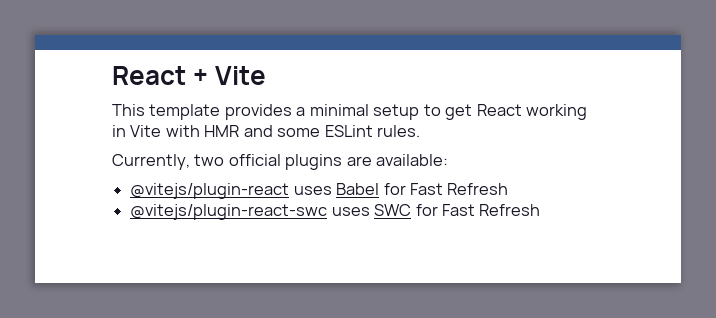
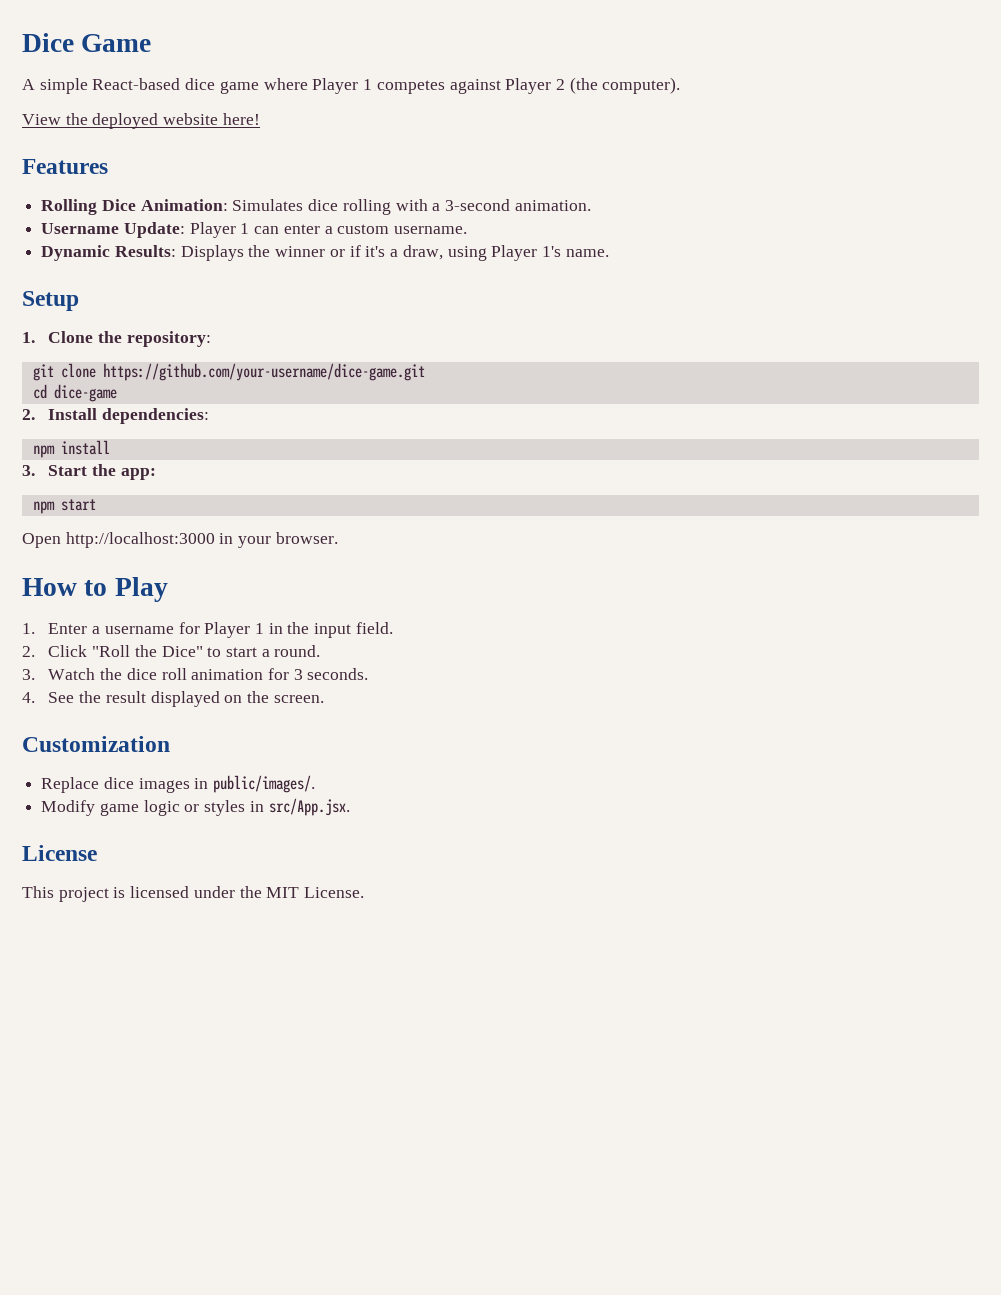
[112,66,267,85] [112,104,588,120] [112,125,421,137] [112,154,449,170] [130,183,509,199] [130,204,541,220] React + Vite // This template provides a minimal setup to get React working in Vite with HMR and some ESLint rules. // Currently, two official plugins are available: // @vitejs/plugin-react uses Babel for Fast Refresh // @vitejs/plugin-react-swc uses SWC for Fast Refresh -> [22,33,152,52] [22,77,681,94] [22,113,260,129] [22,159,108,174] [41,199,591,215] [41,222,468,238] [41,245,609,261] [22,291,79,311] [22,331,211,347] [32,363,425,381] [32,384,117,402] [22,408,210,424] [32,440,110,458] [22,464,156,480] [32,499,96,514] [22,532,338,548] [22,577,168,602] [22,622,393,638] [22,645,321,657] [22,668,369,680] [22,691,324,707] [22,736,170,752] [41,775,316,793] [41,798,350,816] [22,845,97,861] [22,886,365,902] Dice Game // A simple React-based dice game where Player 1 competes against Player 2 (the computer). // View the deployed website here! // Features // Rolling Dice Animation: Simulates dice rolling with a 3-second animation. // Username Update: Player 1 can enter a custom username. // Dynamic Results: Displays the winner or if it's a draw, using Player 1's name. // Setup // 1. Clone the repository: // git clone https://github.com/your-username/dice-game.git // cd dice-game // 2. Install dependencies: // npm install // 3. Start the app: // npm start // Open http://localhost:3000 in your browser. // How to Play // 1. Enter a username for Player 1 in the input field. // 2. Click "Roll the Dice" to start a round. // 3. Watch the dice roll animation for 3 seconds. // 4. See the result displayed on the screen. // Customization // Replace dice images in public/images/. // Modify game logic or styles in src/App.jsx. // License // This project is licensed under the MIT License.

